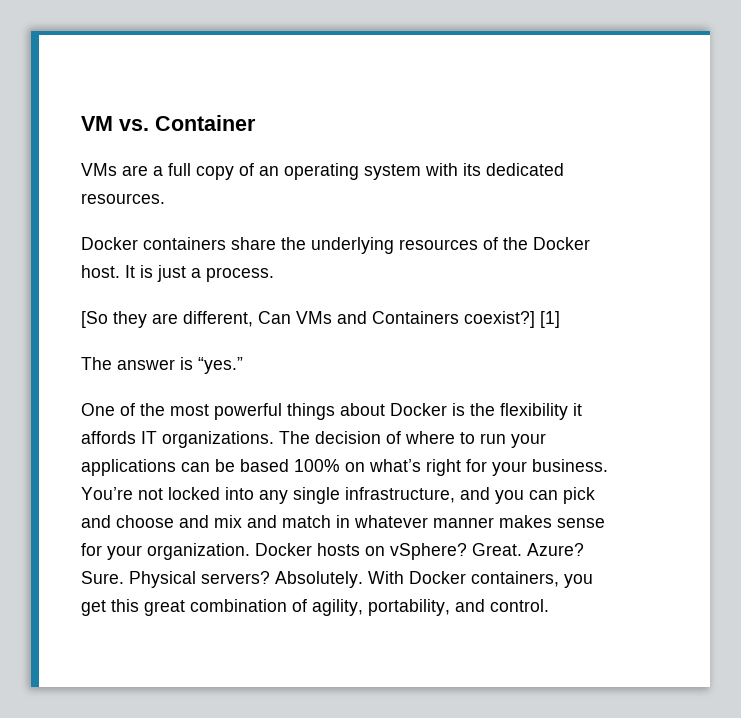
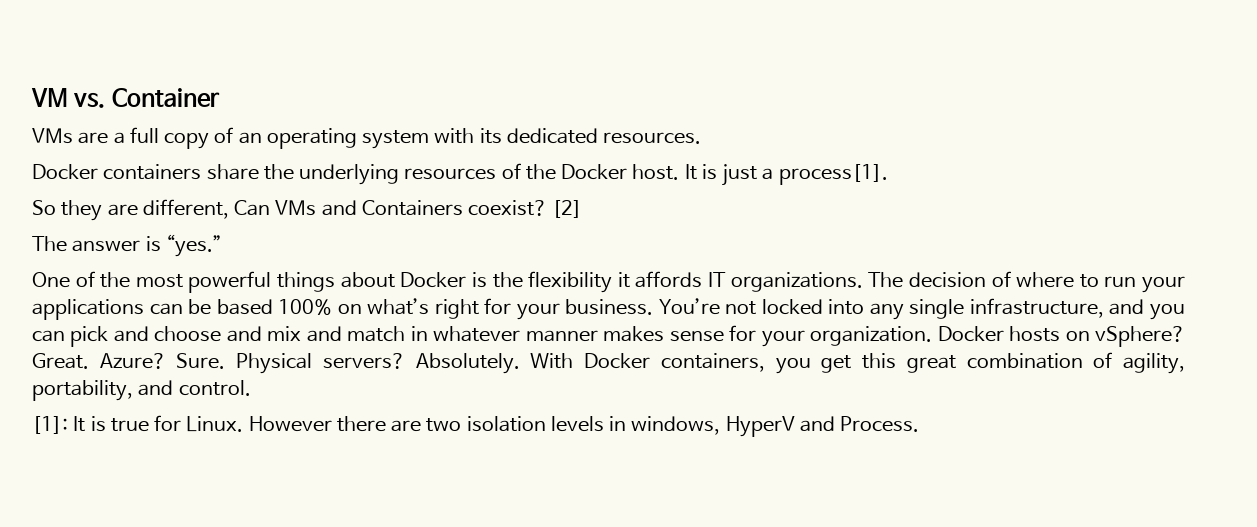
[206,267,274,282] [81,311,108,328] process. // [So -> [778,164,888,185] [32,200,56,215] process[1]. // So
[464,311,560,328] coexist?] [1] -> [468,200,583,218] coexist? [2]
(549, 605) none -> [32,415,920,437] // [1]: It is true for Linux. However there are two isolation levels in windows, HyperV and Process.

